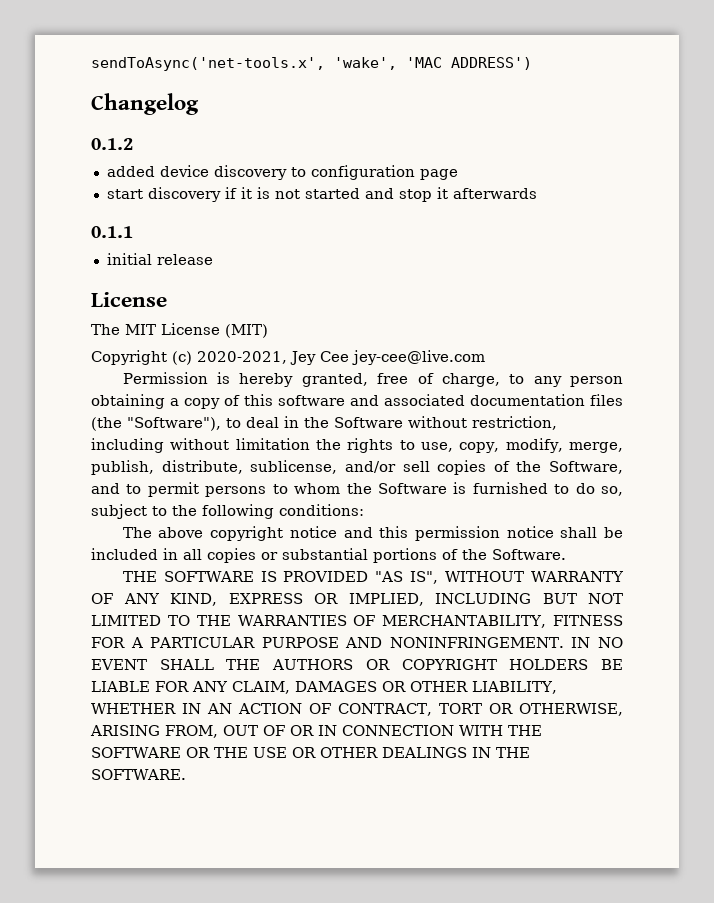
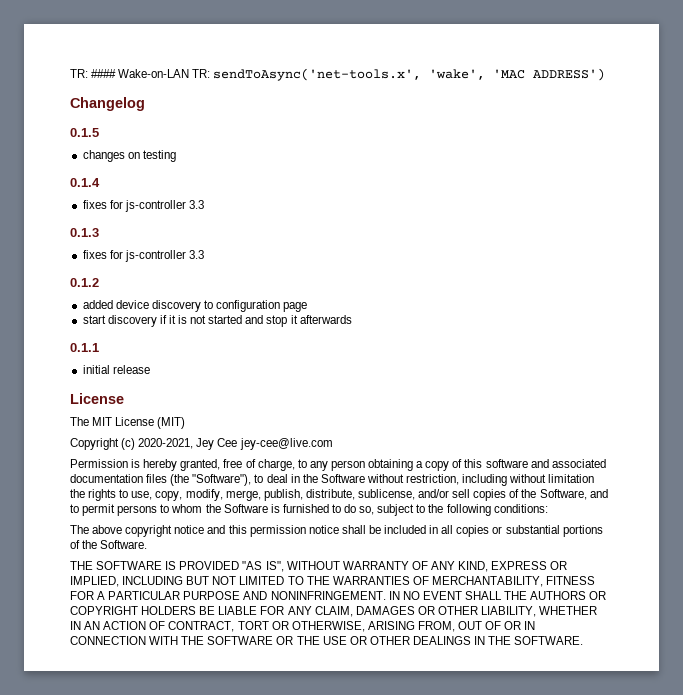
(91, 64) none -> [70,69,211,78] TR: #### Wake-on-LAN TR:
(199, 104) none -> [70,128,99,137] [82,150,176,162] [70,178,100,187] [82,200,204,212] [70,228,99,237] [82,250,204,262] // 0.1.5 // changes on testing // 0.1.4 // fixes for js-controller 3.3 // 0.1.3 // fixes for js-controller 3.3

